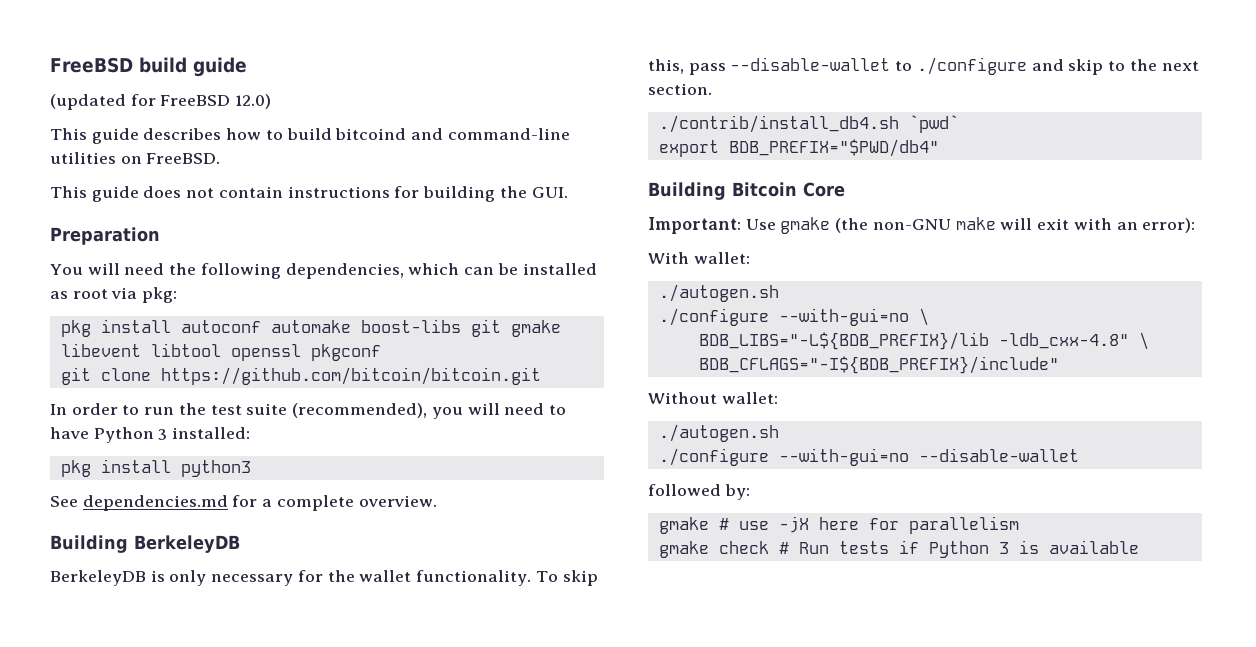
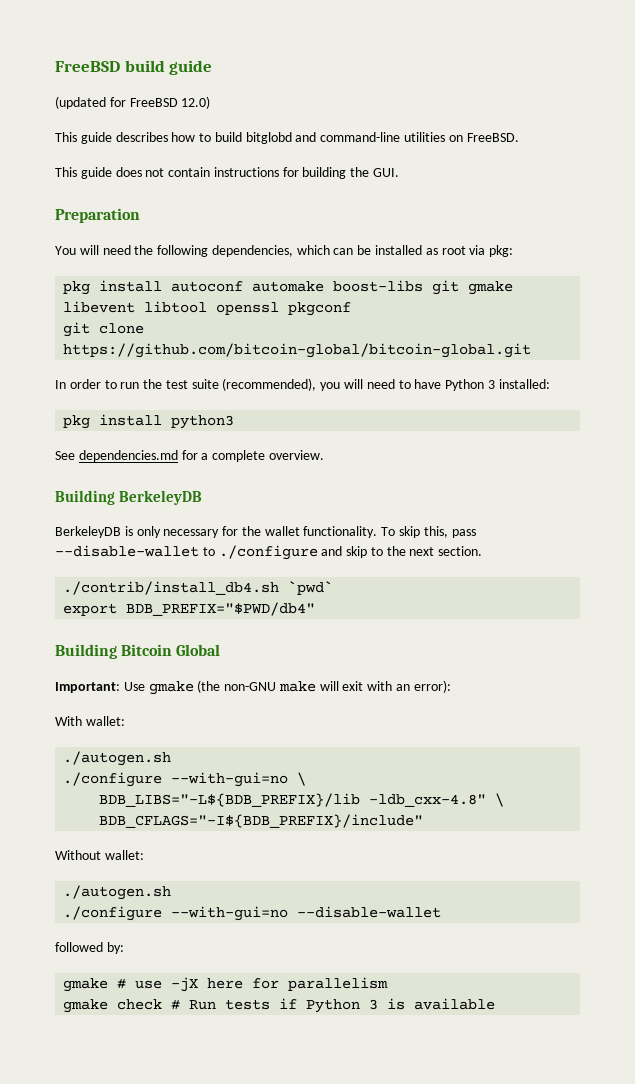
[335,128,407,140] bitcoind -> [245,132,292,144] bitglobd
[160,367,541,385] https://github.com/bitcoin/bitcoin.git -> [63,343,532,358] https://github.com/bitcoin-global/bitcoin-global.git
[803,182,845,197] Core -> [176,644,221,656] Global

